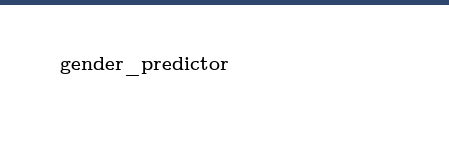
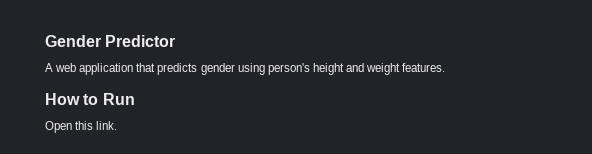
[60,57,229,76] gender_predictor -> [45,35,176,47] [45,63,446,75] [45,93,135,105] [45,121,118,133] Gender Predictor // A web application that predicts gender using person's height and weight features. // How to Run // Open this link.

